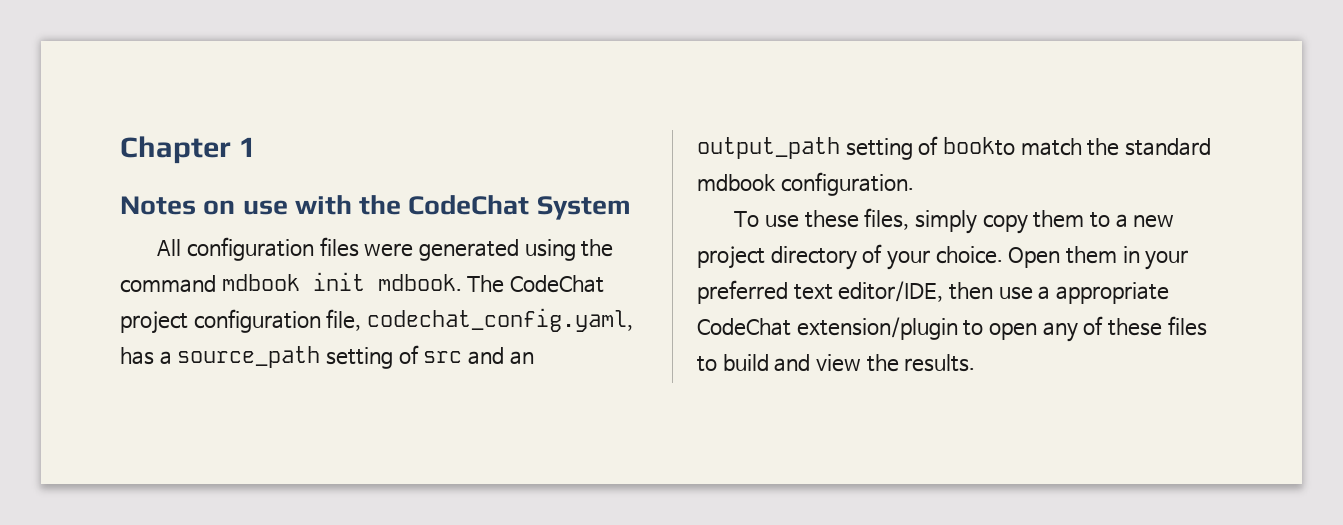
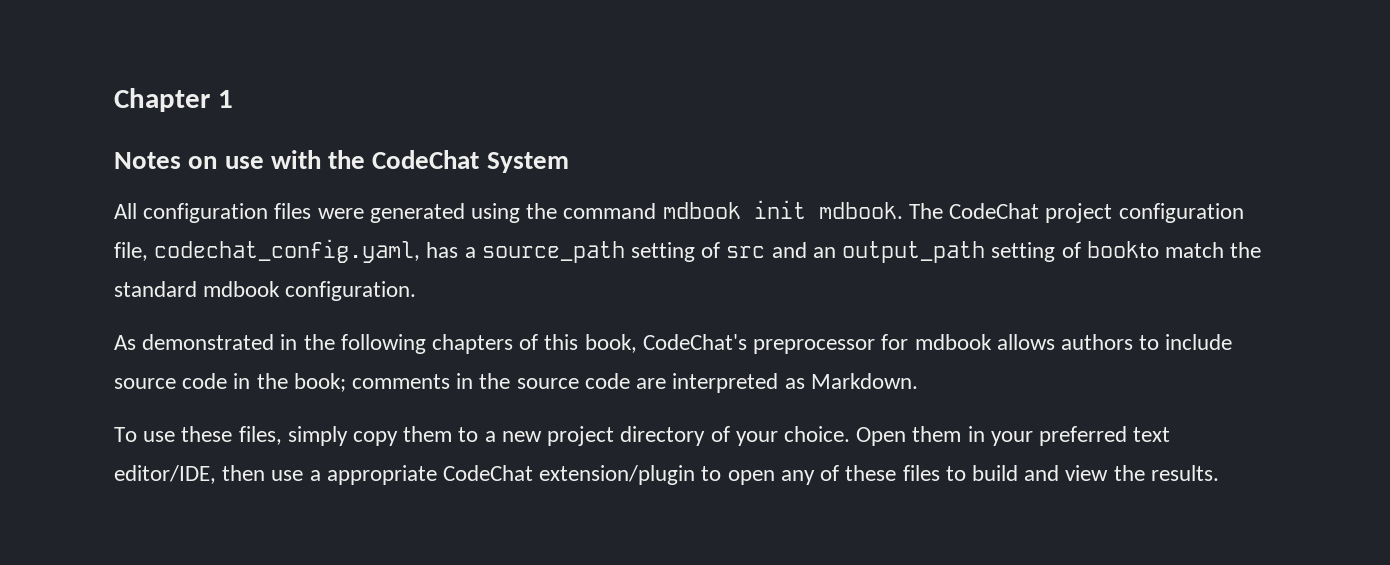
(914, 184) none -> [114,334,1233,354] [114,373,918,393] // As demonstrated in the following chapters of this book, CodeChat's preprocessor for mdbook allows authors to include source code in the book; comments in the source code are interpreted as Markdown.

